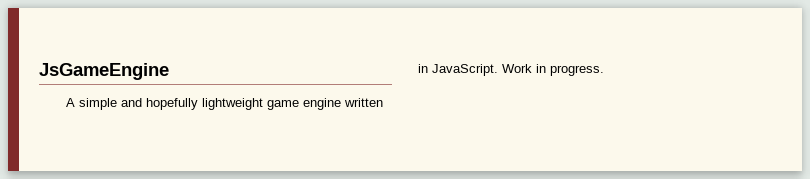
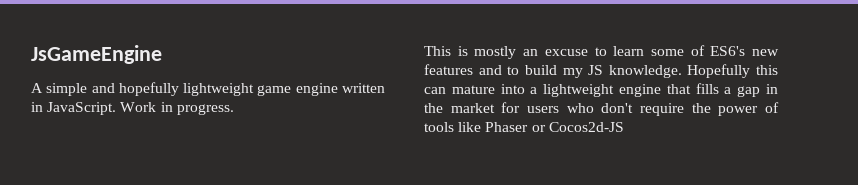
(604, 70) none -> [424,45,779,59] [424,64,778,78] [424,83,778,97] [424,102,779,116] [424,122,624,132] // This is mostly an excuse to learn some of ES6's new features and to build my JS knowledge. Hopefully this can mature into a lightweight engine that fills a gap in the market for users who don't require the power of tools like Phaser or Cocos2d-JS

